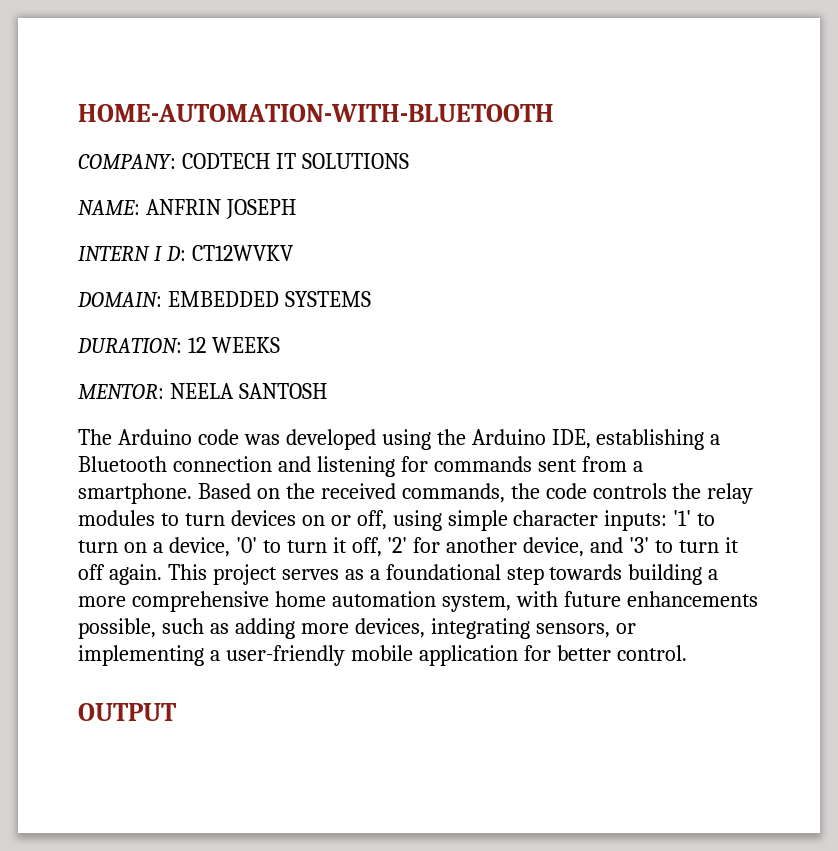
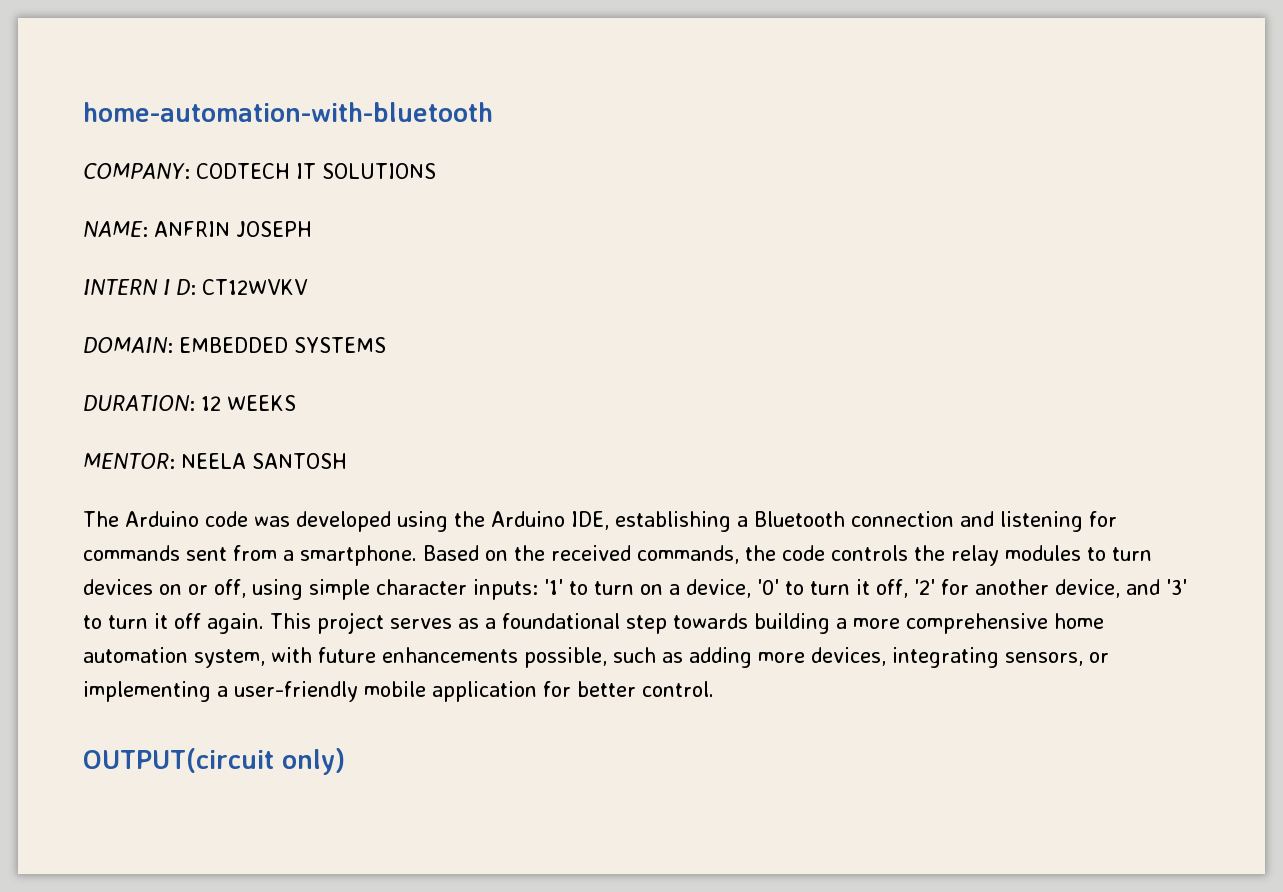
[78,104,554,122] HOME-AUTOMATION-WITH-BLUETOOTH -> [83,102,493,122] home-automation-with-bluetooth
[78,703,176,721] OUTPUT -> [83,748,345,775] OUTPUT(circuit only)

